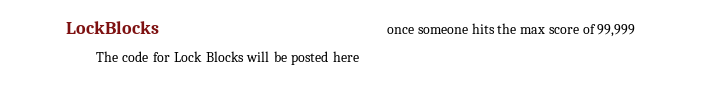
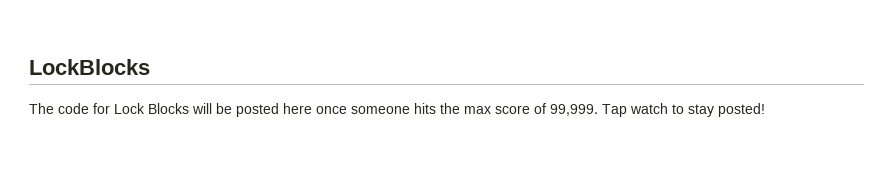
[597,24,636,37] 99,999 -> [550,103,765,117] 99,999. Tap watch to stay posted!

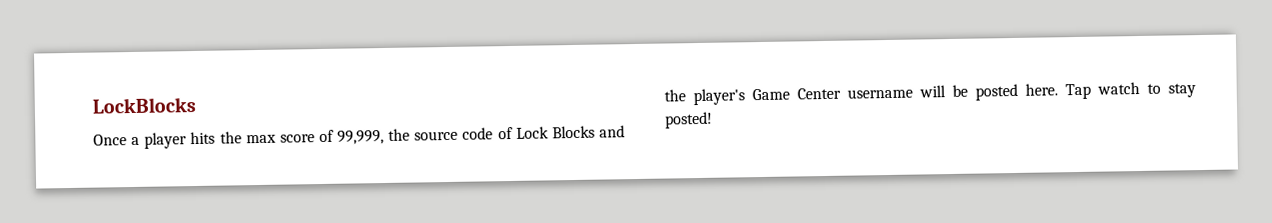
[29,103,410,117] The code for Lock Blocks will be posted here once someone -> [93,132,188,149] Once a player
[550,104,598,116] 99,999. -> [337,125,625,145] [664,83,1058,106] 99,999, the source code of Lock Blocks and the player's Game Center username will be posted here.

